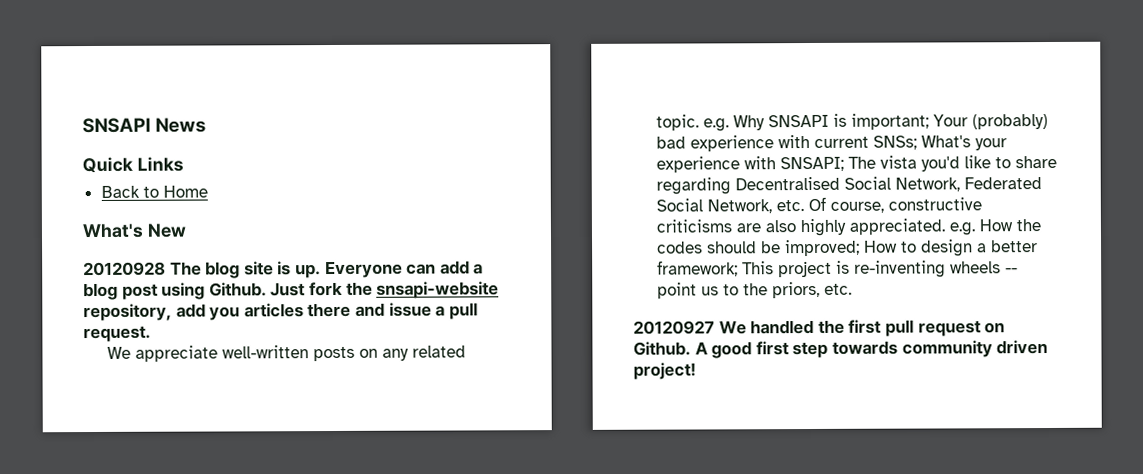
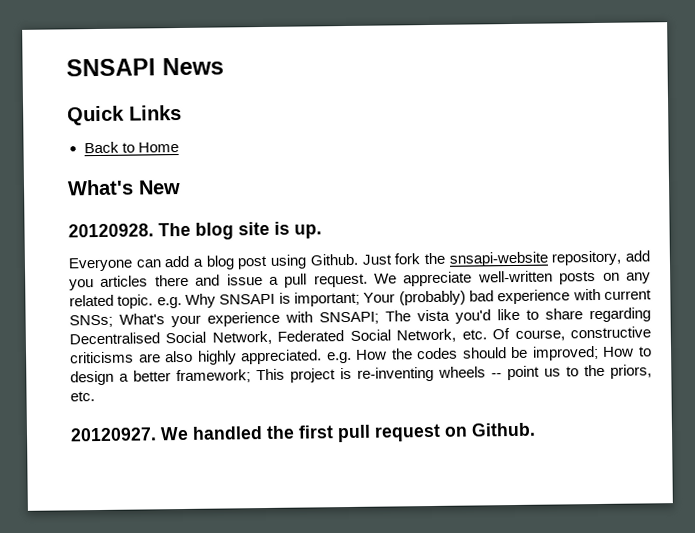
[83,261,166,277] 20120928 -> [68,223,154,238] 20120928.
(321, 271) none -> (322, 231) //
(151, 334) // -> (368, 280) none
[633,320,715,335] 20120927 -> [70,427,157,442] 20120927.
[694,340,1049,359] [633,362,696,380] A good first step towards community driven project! -> (536, 429) none

